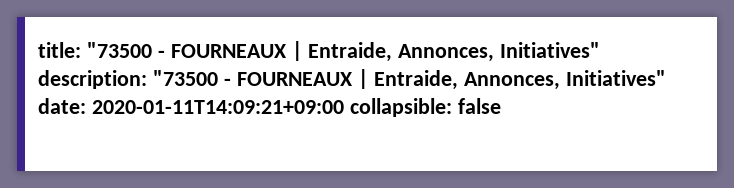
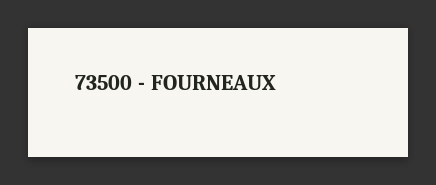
[38,41,600,62] [38,69,666,90] [38,98,501,117] title: "73500 - FOURNEAUX | Entraide, Annonces, Initiatives" description: "73500 - FOURNEAUX | Entraide, Annonces, Initiatives" date: 2020-01-11T14:09:21+09:00 collapsible: false -> [75,75,276,90] 73500 - FOURNEAUX

